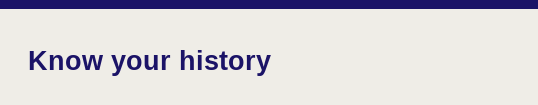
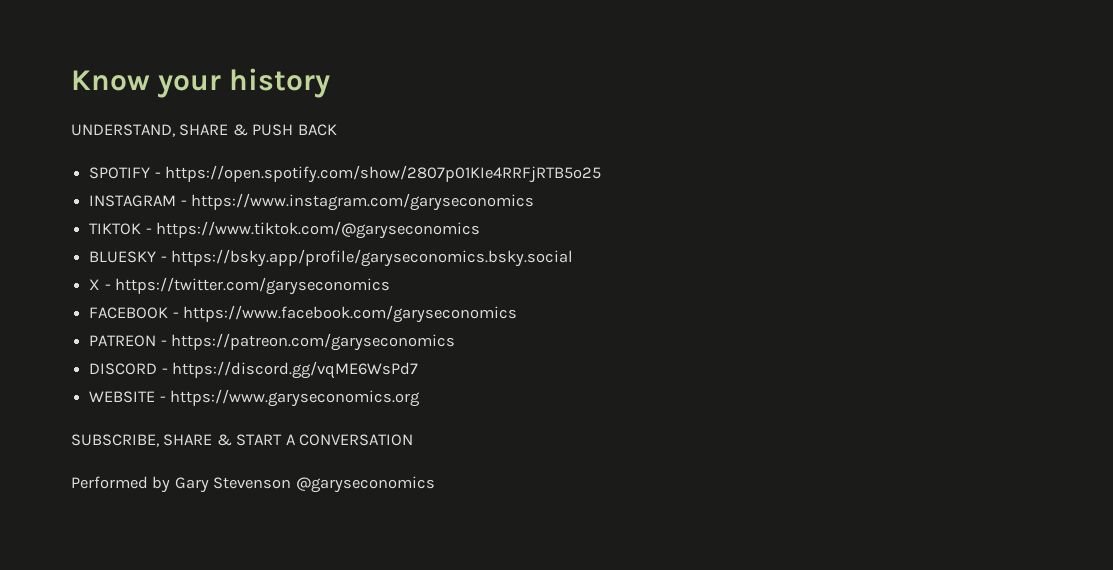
(271, 63) none -> [71,124,337,137] [89,165,602,183] [89,193,535,211] [89,221,481,239] [89,249,574,267] [89,277,391,295] [89,305,518,323] [89,333,456,351] [89,361,419,379] [89,389,421,407] [71,434,414,447] [71,476,435,493] // UNDERSTAND, SHARE & PUSH BACK // SPOTIFY - https://open.spotify.com/show/2807p01KIe4RRFjRTB5o25 // INSTAGRAM - https://www.instagram.com/garyseconomics // TIKTOK - https://www.tiktok.com/@garyseconomics // BLUESKY - https://bsky.app/profile/garyseconomics.bsky.social // X - https://twitter.com/garyseconomics // FACEBOOK - https://www.facebook.com/garyseconomics // PATREON - https://patreon.com/garyseconomics // DISCORD - https://discord.gg/vqME6WsPd7 // WEBSITE - https://www.garyseconomics.org // SUBSCRIBE, SHARE & START A CONVERSATION // Performed by Gary Stevenson @garyseconomics

